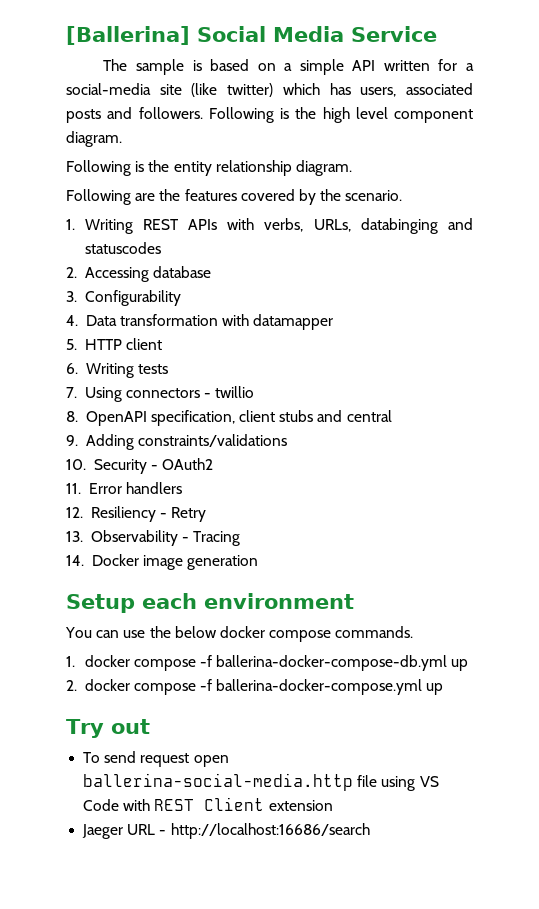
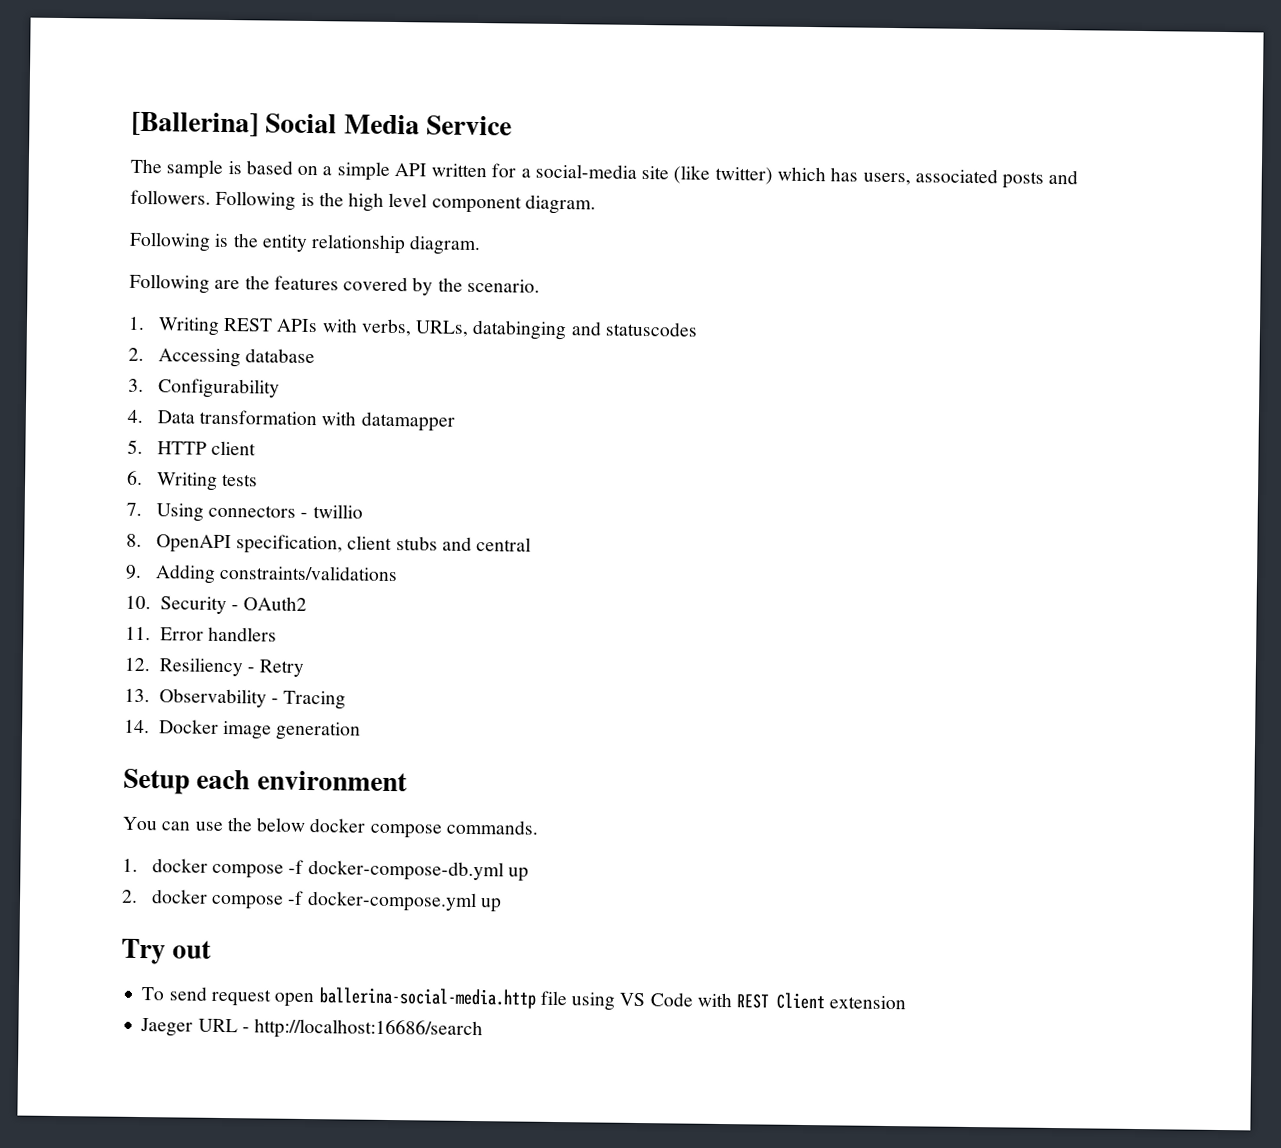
[216,655,448,671] ballerina-docker-compose-db.yml -> [307,860,504,882] docker-compose-db.yml
[216,679,423,695] ballerina-docker-compose.yml -> [306,891,477,913] docker-compose.yml

